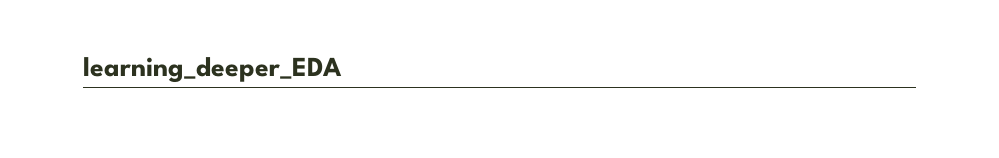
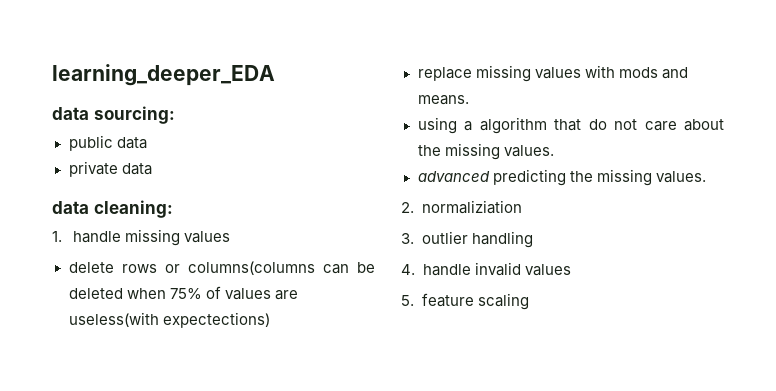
(342, 70) none -> [52,106,175,124] [68,135,147,151] [68,161,152,177] [52,200,173,218] [52,229,230,246] [68,261,375,275] [68,286,298,300] [68,312,270,328] [417,65,688,82] [417,95,469,105] [417,117,724,134] [417,143,554,160] [417,169,706,186] [401,200,522,214] [401,231,533,248] [401,262,571,276] [401,293,529,310] // data sourcing: // public data // private data // data cleaning: // 1. handle missing values // delete rows or columns(columns can be deleted when 75% of values are useless(with expectections) // replace missing values with mods and means. // using a algorithm that do not care about the missing values. // advanced predicting the missing values. // 2. normaliziation // 3. outlier handling // 4. handle invalid values // 5. feature scaling

